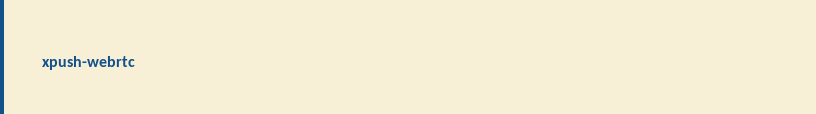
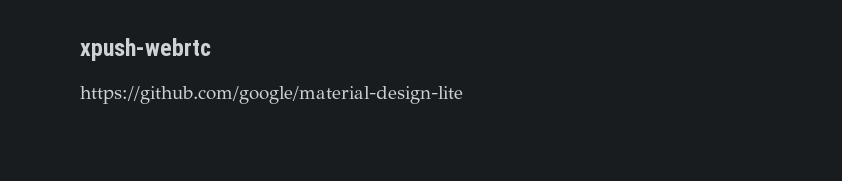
(135, 63) none -> [80,86,463,104] // https://github.com/google/material-design-lite

